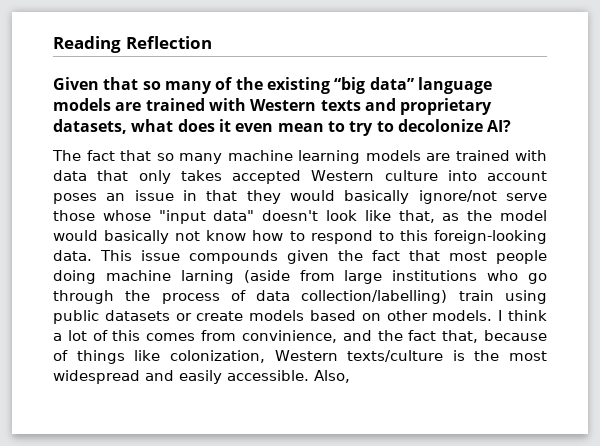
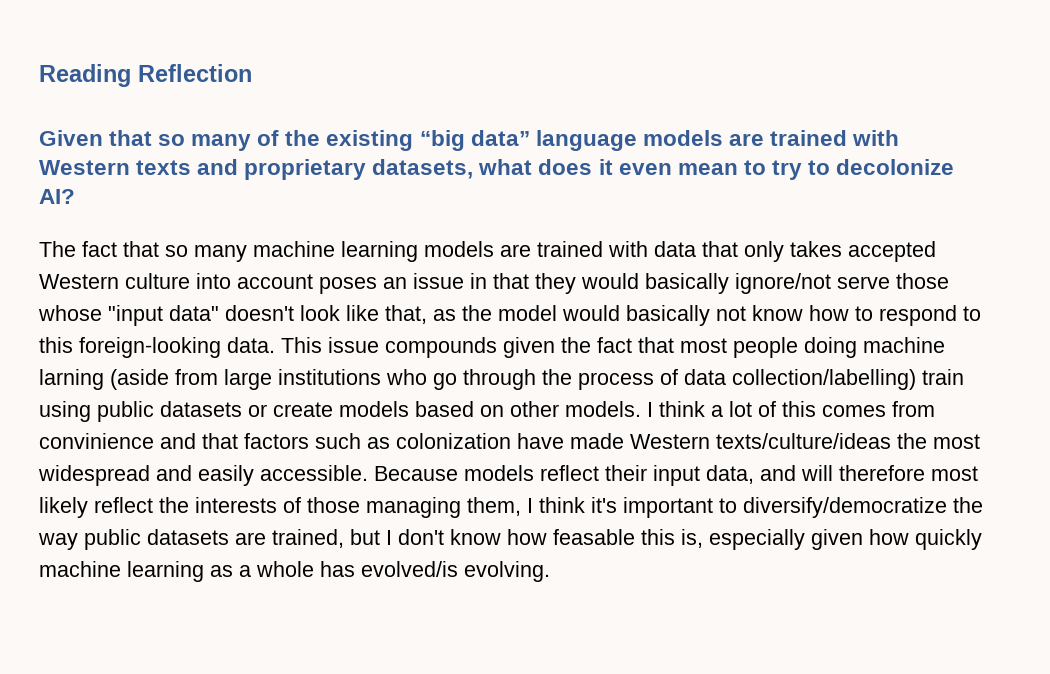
[241,330,547,343] [53,350,465,364] convinience, and the fact that, because of things like colonization, Western texts/culture is -> [39,433,891,449] convinience and that factors such as colonization have made Western texts/culture/ideas
[314,370,350,383] Also, -> [374,465,978,486] [39,497,983,518] [38,529,982,550] [39,561,550,582] Because models reflect their input data, and will therefore most likely reflect the interests of those managing them, I think it's important to diversify/democratize the way public datasets are trained, but I don't know how feasable this is, especially given how quickly machine learning as a whole has evolved/is evolving.

